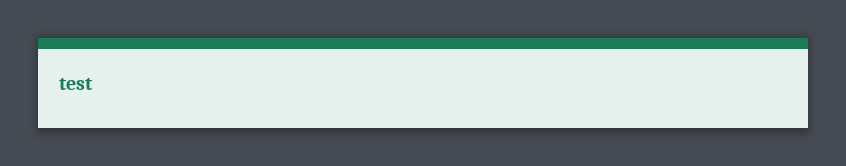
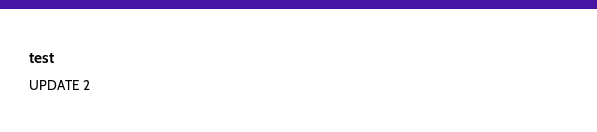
(93, 84) none -> [29,80,90,90] // UPDATE 2

